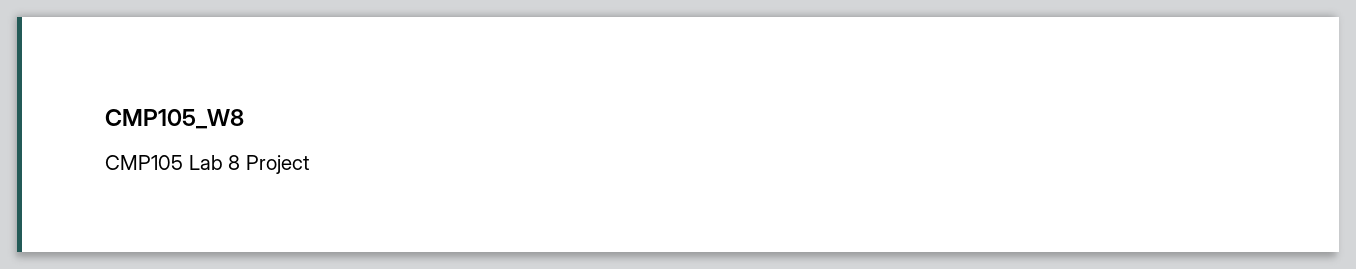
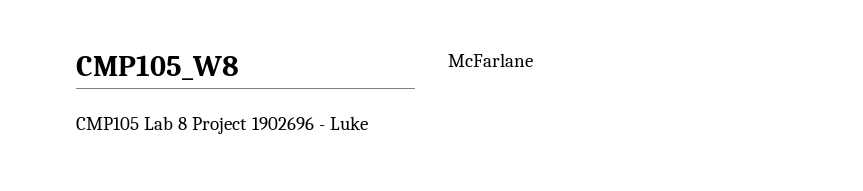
(309, 164) none -> [251,116,368,130] [448,53,533,67] 1902696 - Luke McFarlane

